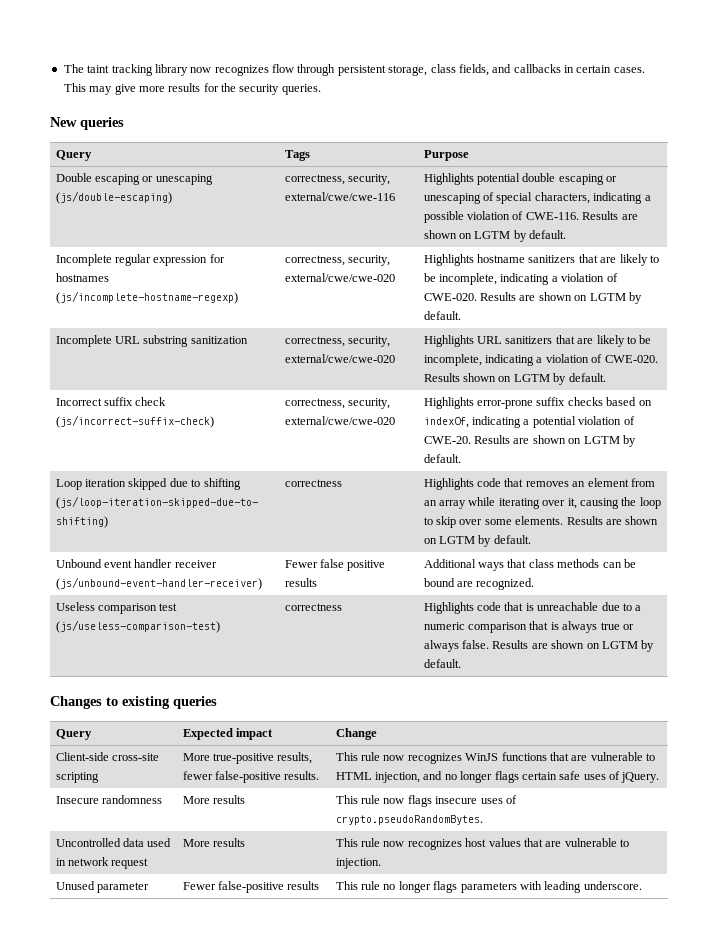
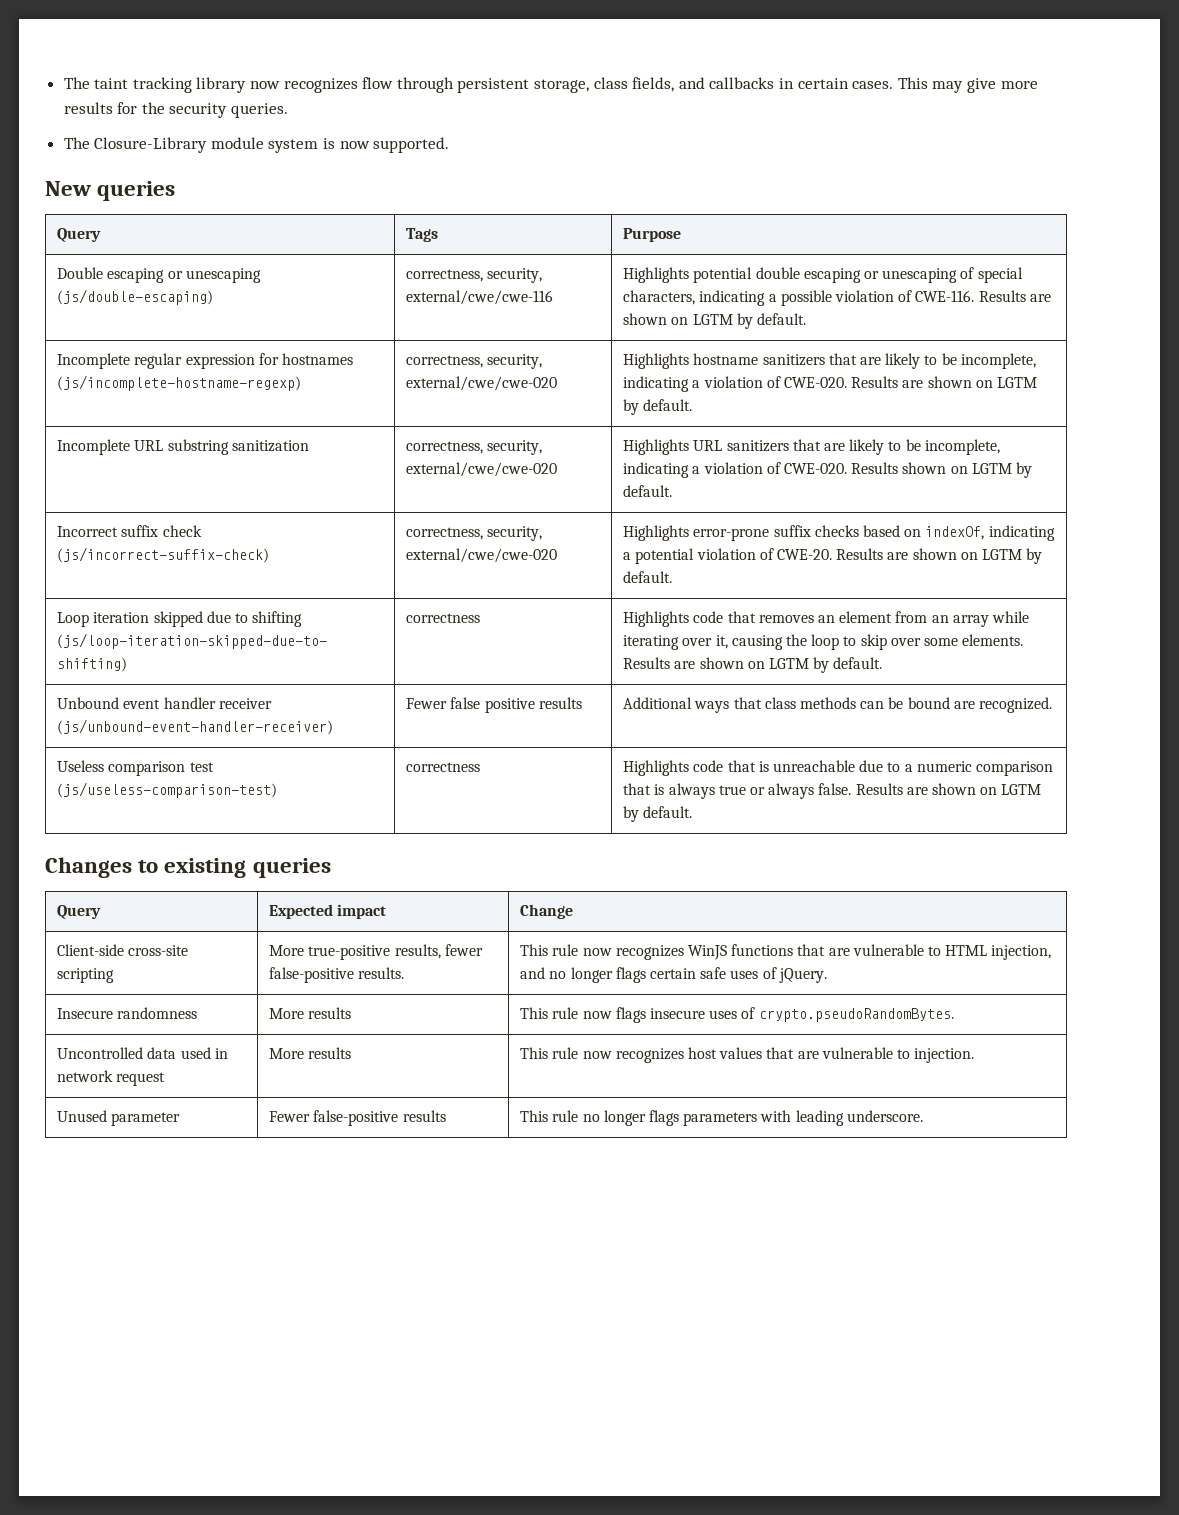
(321, 89) none -> [63,137,450,153] // The Closure-Library module system is now supported.

